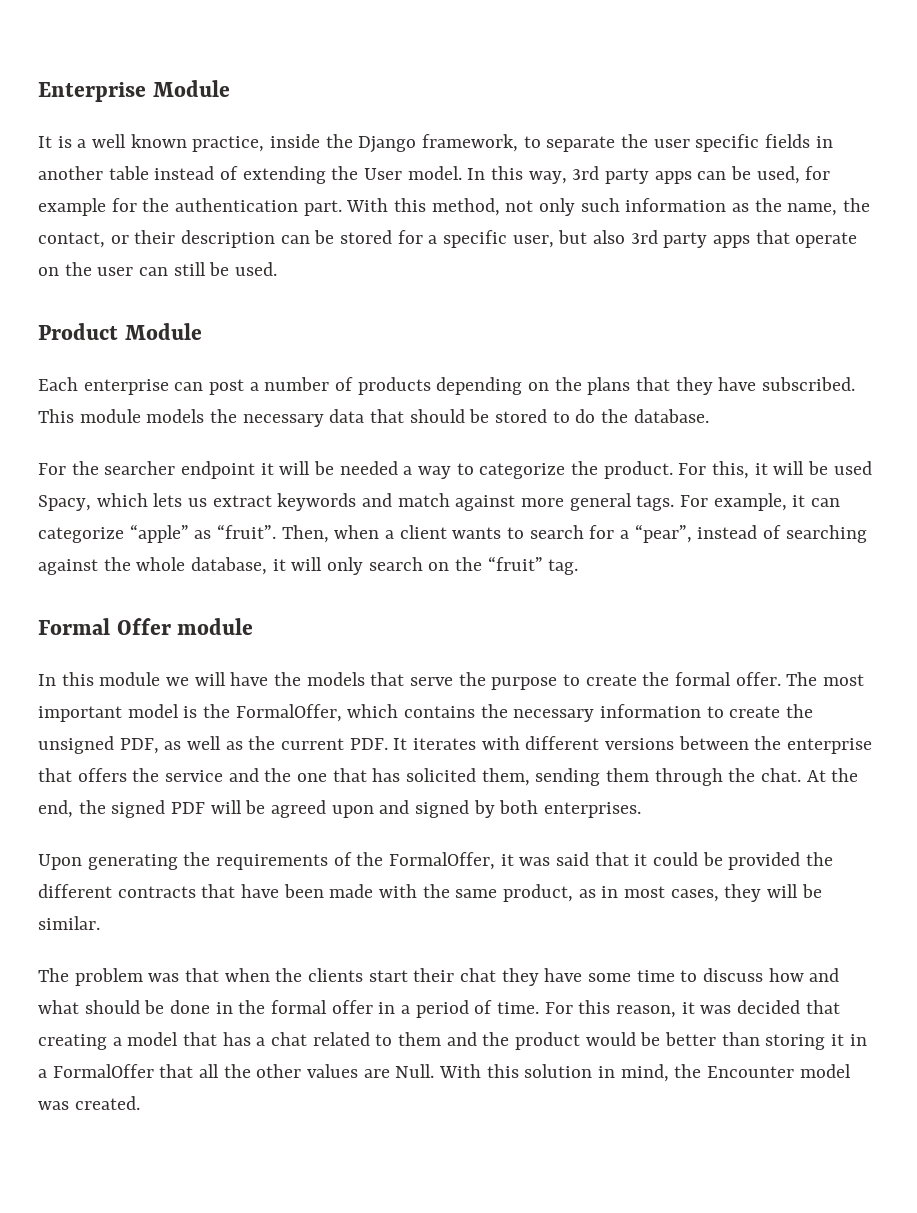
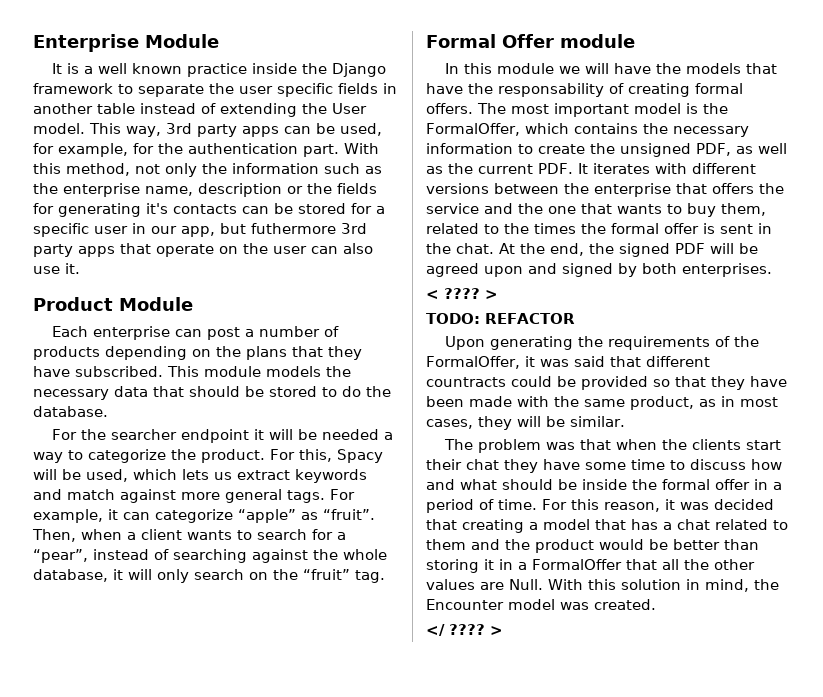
[192,136,265,152] practice, -> [187,63,248,77] practice
[422,134,519,152] framework, -> [33,83,113,94] framework
[467,166,524,180] In this -> [89,123,121,134] This
[38,198,106,216] example -> [58,143,128,157] example,
[580,198,871,216] [38,230,276,248] such information as the name, the contact, or their description -> [202,163,382,174] [33,183,377,197] [33,203,237,217] the information such as the enterprise name, description or the fields for generating it's contacts
[512,230,626,248] user, but also -> [94,223,336,237] user in our app, but futhermore
[173,262,278,276] still be used. -> [343,243,373,254] [33,263,80,274] also use it.
[754,461,872,475] [38,495,91,511] it will be used Spacy, -> [337,449,383,463] [33,469,128,482] Spacy will be used,
[410,672,781,690] serve the purpose to create the formal offer. -> [426,83,743,97] [426,103,473,114] have the responsability of creating formal offers.
[372,768,723,786] has solicited them, sending them through -> [617,203,766,217] [426,223,772,234] wants to buy them, related to the times the formal offer is sent in
(642, 810) none -> [426,288,498,299] [426,313,575,324] // < ???? > // TODO: REFACTOR
[634,854,648,866] it -> [646,356,710,367] [426,377,506,387] different countracts
[806,852,834,866] [38,884,236,898] the different contracts that -> [653,376,745,390] so that they
[170,1000,233,1014] done in -> [582,479,627,490] inside
(140, 1103) none -> [426,624,503,636] // </ ???? >

